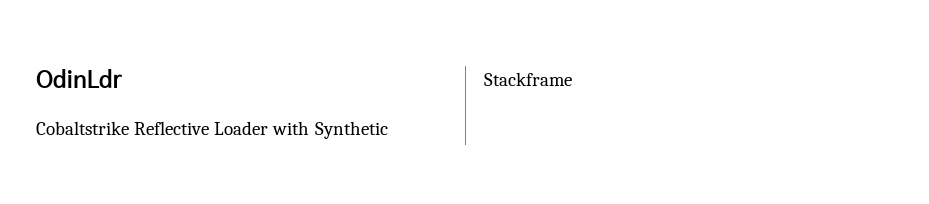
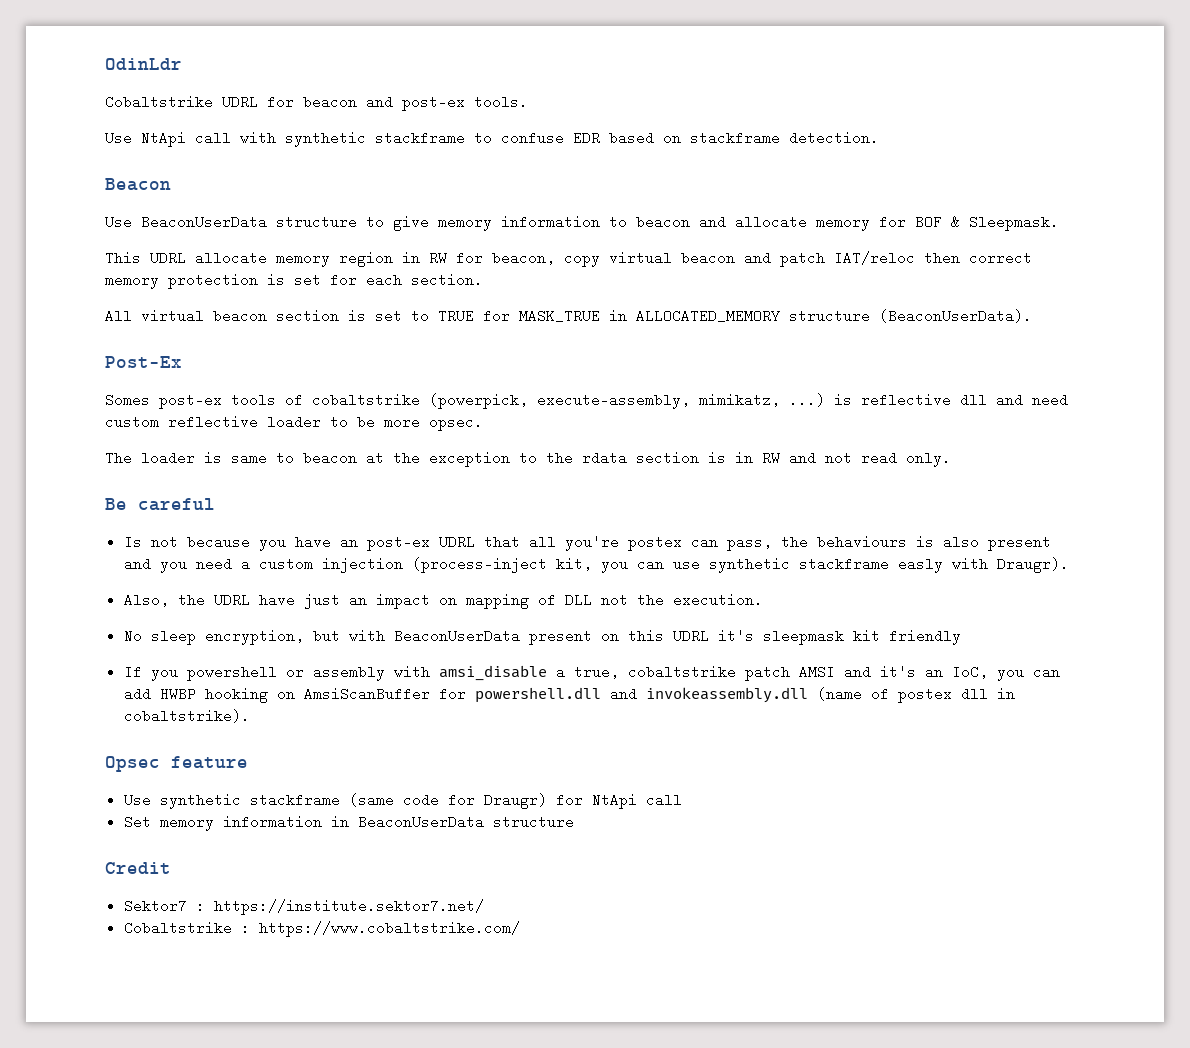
[134,121,388,139] [484,72,572,86] Reflective Loader with Synthetic Stackframe -> [222,95,528,111] [105,131,879,147] [105,178,171,191] [105,215,1059,231] [105,251,1032,267] [105,273,483,289] [105,309,1032,323] [105,356,182,368] [105,393,1068,409] [105,415,483,431] [105,451,951,467] [105,498,215,511] [123,535,1051,551] [123,557,1069,573] [123,593,763,609] [123,629,961,645] [123,665,1060,681] [123,687,1015,703] [123,709,250,723] [105,756,248,772] [123,793,682,809] [123,815,574,831] [105,862,171,874] [123,899,484,915] [123,921,520,937] UDRL for beacon and post-ex tools. // Use NtApi call with synthetic stackframe to confuse EDR based on stackframe detection. // Beacon // Use BeaconUserData structure to give memory information to beacon and allocate memory for BOF & Sleepmask. // This UDRL allocate memory region in RW for beacon, copy virtual beacon and patch IAT/reloc then correct memory protection is set for each section. // All virtual beacon section is set to TRUE for MASK_TRUE in ALLOCATED_MEMORY structure (BeaconUserData). // Post-Ex // Somes post-ex tools of cobaltstrike (powerpick, execute-assembly, mimikatz, ...) is reflective dll and need custom reflective loader to be more opsec. // The loader is same to beacon at the exception to the rdata section is in RW and not read only. // Be careful // Is not because you have an post-ex UDRL that all you're postex can pass, the behaviours is also present and you need a custom injection (process-inject kit, you can use synthetic stackframe easly with Draugr). // Also, the UDRL have just an impact on mapping of DLL not the execution. // No sleep encryption, but with BeaconUserData present on this UDRL it's sleepmask kit friendly // If you powershell or assembly with amsi_disable a true, cobaltstrike patch AMSI and it's an IoC, you can add HWBP hooking on AmsiScanBuffer for powershell.dll and invokeassembly.dll (name of postex dll in cobaltstrike). // Opsec feature // Use synthetic stackframe (same code for Draugr) for NtApi call // Set memory information in BeaconUserData structure // Credit // Sektor7 : https://institute.sektor7.net/ // Cobaltstrike : https://www.cobaltstrike.com/

